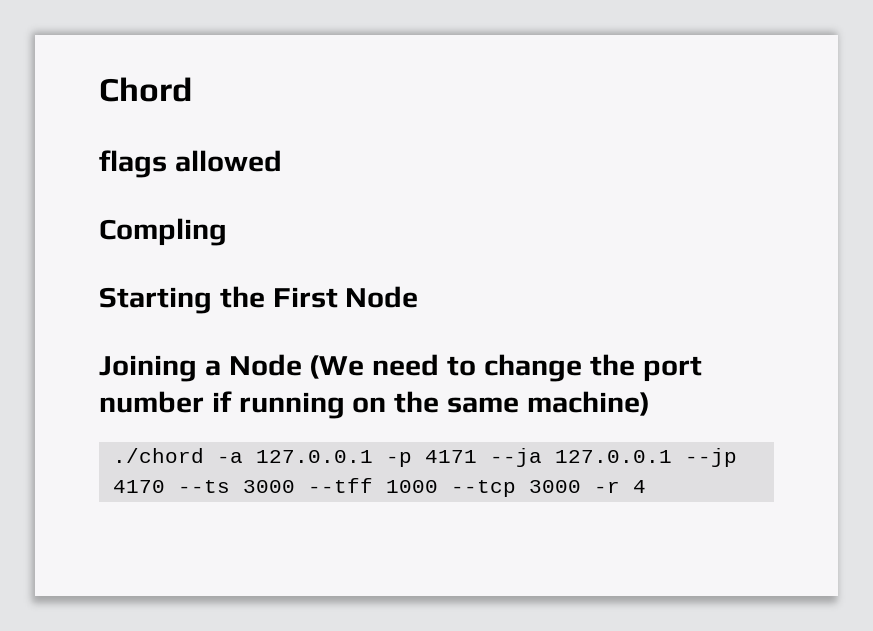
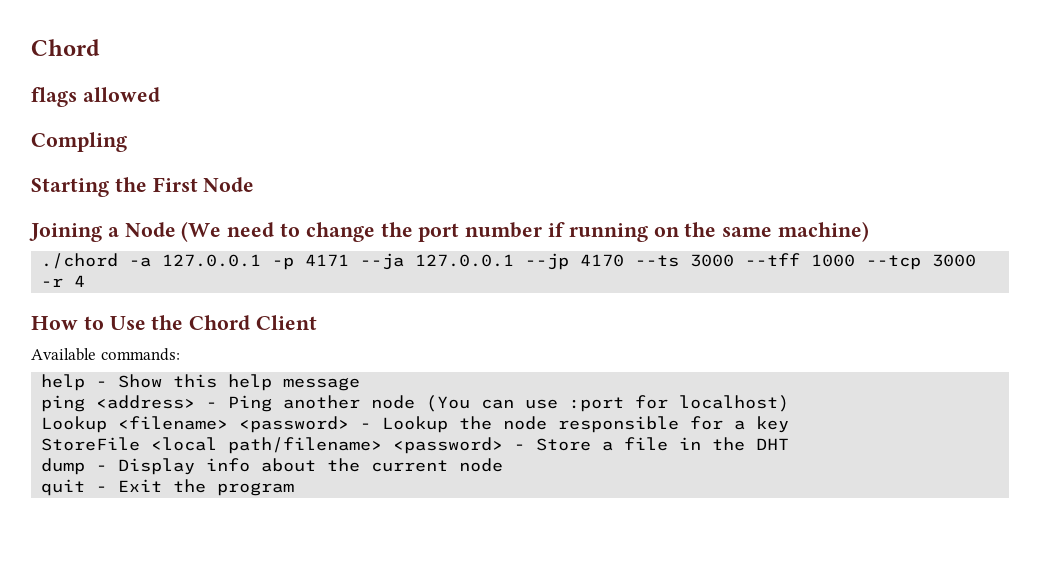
(646, 486) none -> [31,315,318,330] [31,348,180,361] [41,374,361,391] [41,395,790,412] [41,416,790,433] [41,437,790,454] [41,458,504,475] [41,479,295,496] // How to Use the Chord Client // Available commands: // help - Show this help message // ping <address> - Ping another node (You can use :port for localhost) // Lookup <filename> <password> - Lookup the node responsible for a key // StoreFile <local path/filename> <password> - Store a file in the DHT // dump - Display info about the current node // quit - Exit the program

